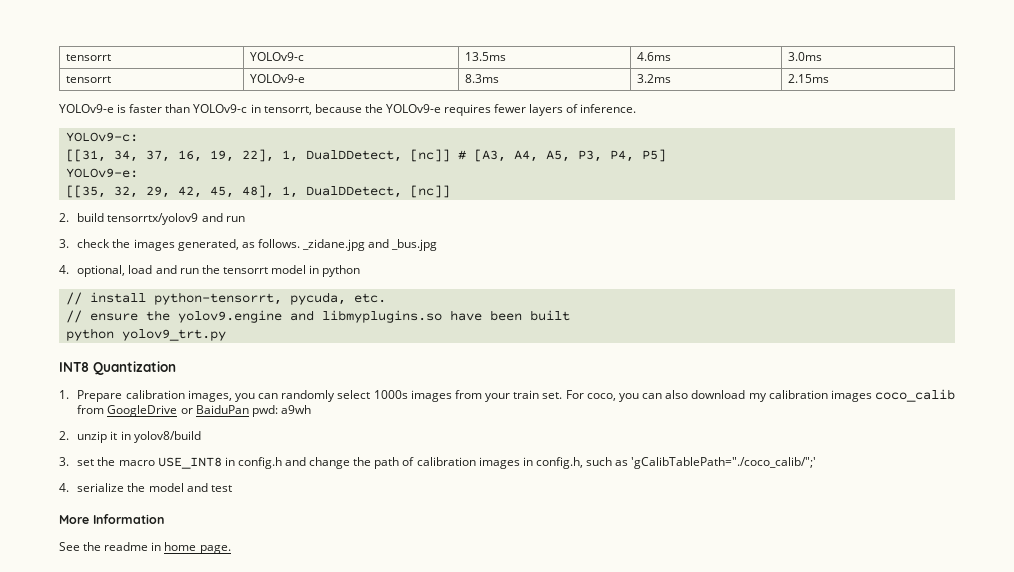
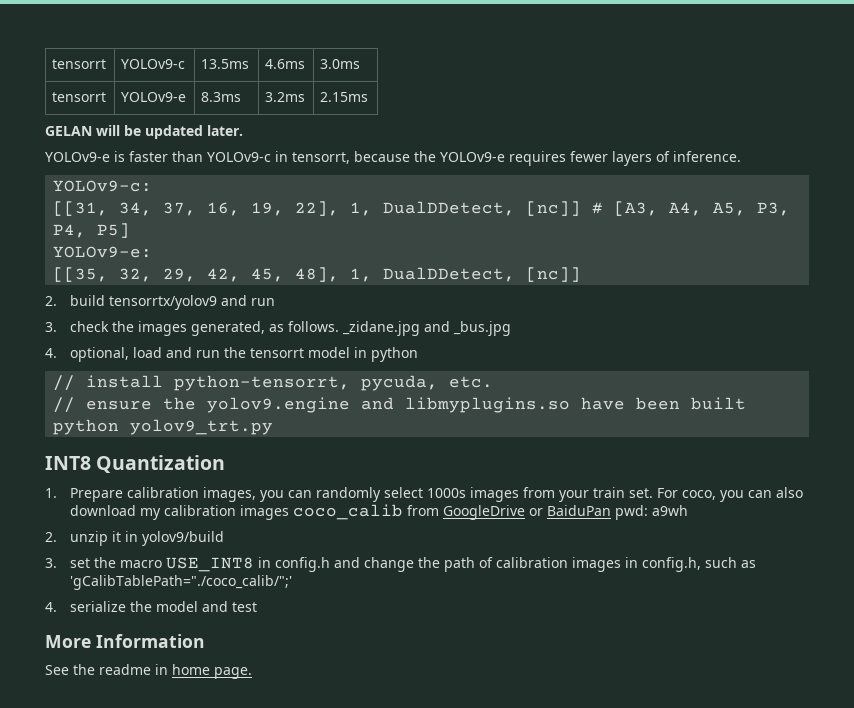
(830, 78) none -> [45,125,243,139] // GELAN will be updated later.
[133,431,201,443] yolov8/build -> [142,531,225,546] yolov9/build

